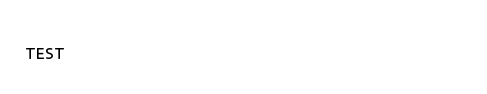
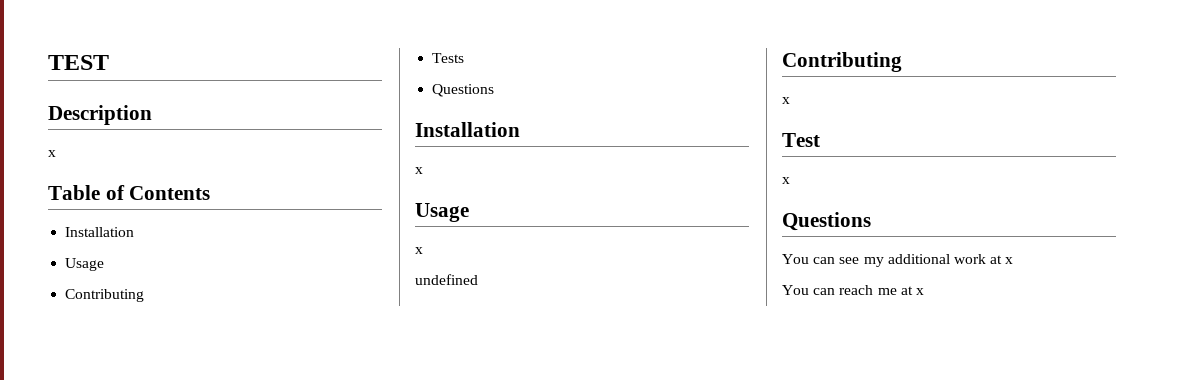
(65, 53) none -> [48,105,152,125] [48,150,56,157] [48,185,211,200] [65,227,135,237] [65,258,105,271] [65,289,145,302] [432,53,465,63] [432,84,495,97] [415,122,520,137] [415,167,423,174] [415,203,469,222] [415,247,423,254] [415,274,478,285] [782,52,902,72] [782,97,790,104] [782,133,820,147] [782,177,790,184] [782,212,871,231] [782,254,1014,267] [782,285,924,295] // Description // x // Table of Contents // Installation // Usage // Contributing // Tests // Questions // Installation // x // Usage // x // undefined // Contributing // x // Test // x // Questions // You can see my additional work at x // You can reach me at x

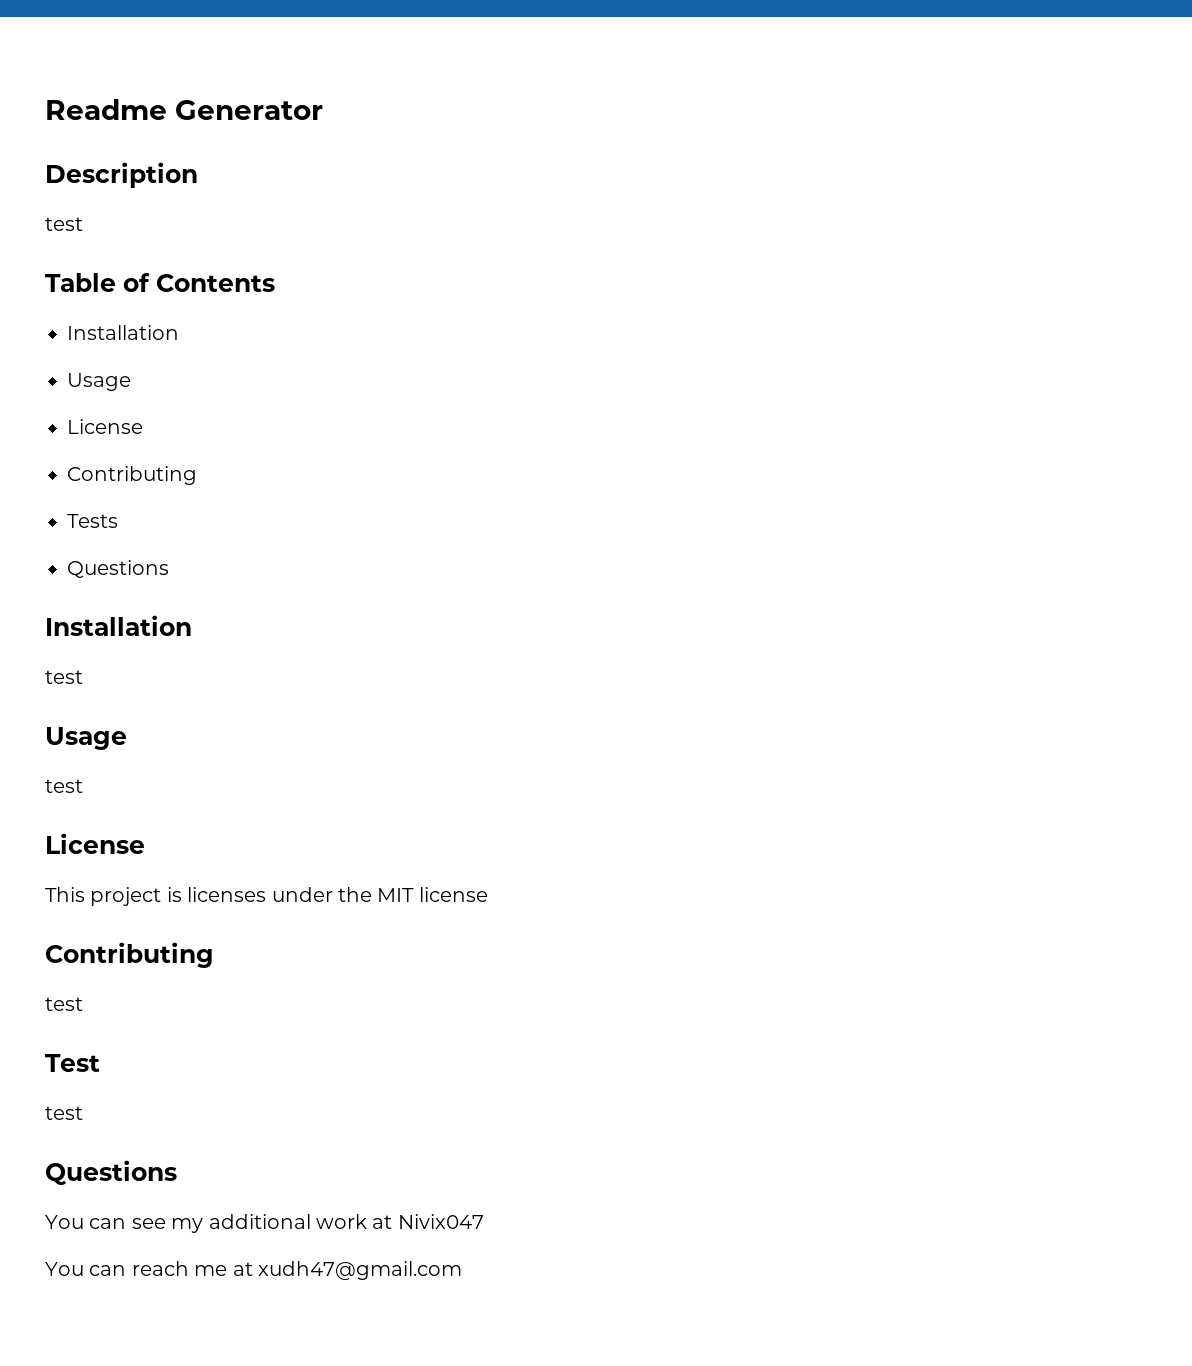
[48,55,109,70] TEST -> [45,99,323,120] Readme Generator
[48,150,56,157] x -> [45,217,83,231] test
(105, 264) none -> [67,419,143,434] // License
[415,167,423,174] [415,203,469,222] [415,247,423,254] [415,274,478,285] [782,52,902,72] [782,97,790,104] x // Usage // x // undefined // Contributing // x -> [45,670,83,684] [45,727,127,750] [45,779,83,793] [45,833,145,854] [45,887,488,906] [45,942,214,968] [45,997,83,1011] test // Usage // test // License // This project is licenses under the MIT license // Contributing // test
[782,177,790,184] x -> [45,1106,83,1120] test
[1005,257,1014,264] x -> [397,1214,484,1229] Nivix047
[915,288,924,295] x -> [258,1261,462,1280] xudh47@gmail.com

